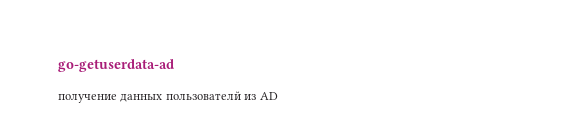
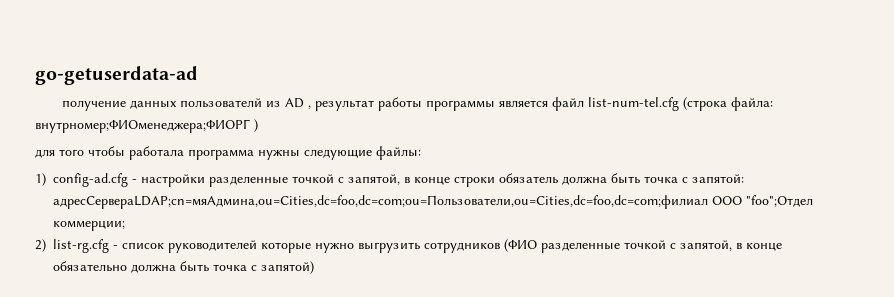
(278, 96) none -> [308,97,774,111] [35,119,258,133] [35,146,421,160] [35,173,744,187] [53,195,813,209] [53,221,125,231] [35,239,782,253] [53,261,314,274] , результат работы программы является файл list-num-tel.cfg (строка файла: внутрномер;ФИОменеджера;ФИОРГ ) // для того чтобы работала программа нужны следующие файлы: // 1) config-ad.cfg - настройки разделенные точкой с запятой, в конце строки обязатель должна быть точка с запятой: адресСервераLDAP;cn=мяАдмина,ou=Cities,dc=foo,dc=com;ou=Пользователи,ou=Cities,dc=foo,dc=com;филиал ООО "foo";Отдел коммерции; // 2) list-rg.cfg - список руководителей которые нужно выгрузить сотрудников (ФИО разделенные точкой с запятой, в конце обязательно должна быть точка с запятой)

